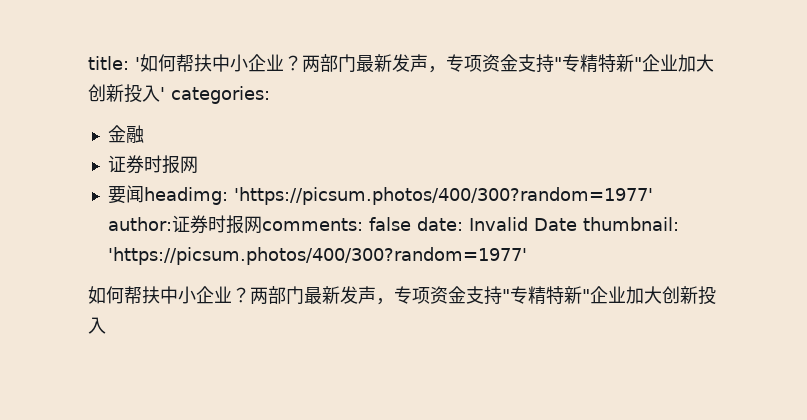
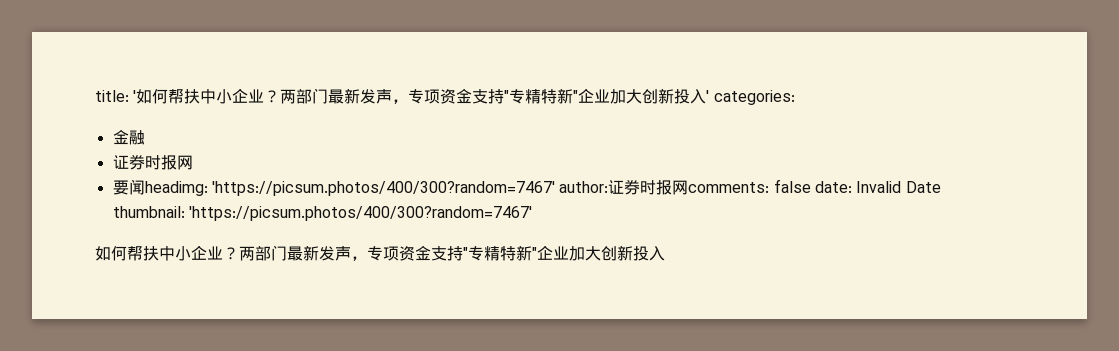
[233,187,653,205] 'https://picsum.photos/400/300?random=1977' -> [211,181,555,196] 'https://picsum.photos/400/300?random=7467'
[107,247,527,265] 'https://picsum.photos/400/300?random=1977' -> [188,206,532,221] 'https://picsum.photos/400/300?random=7467'

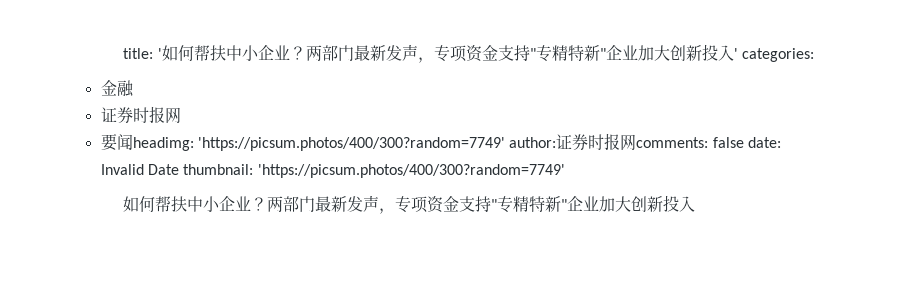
[211,181,555,196] 'https://picsum.photos/400/300?random=7467' -> [197,137,505,151] 'https://picsum.photos/400/300?random=7749'
[188,206,532,221] 'https://picsum.photos/400/300?random=7467' -> [257,164,565,178] 'https://picsum.photos/400/300?random=7749'

